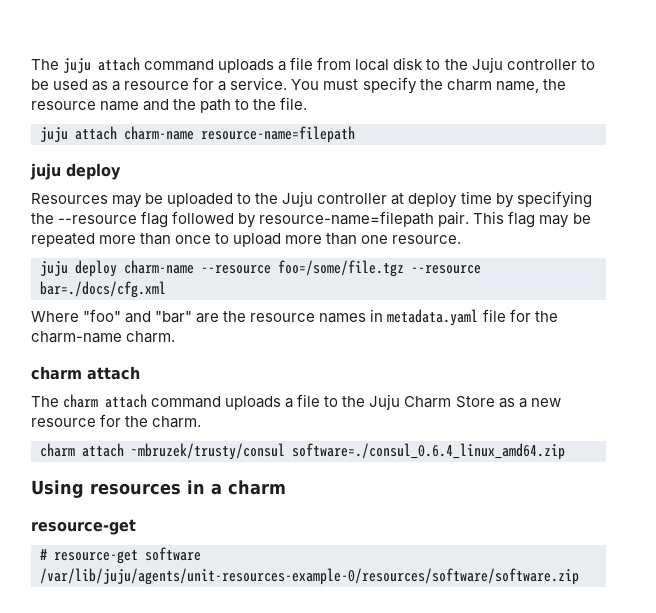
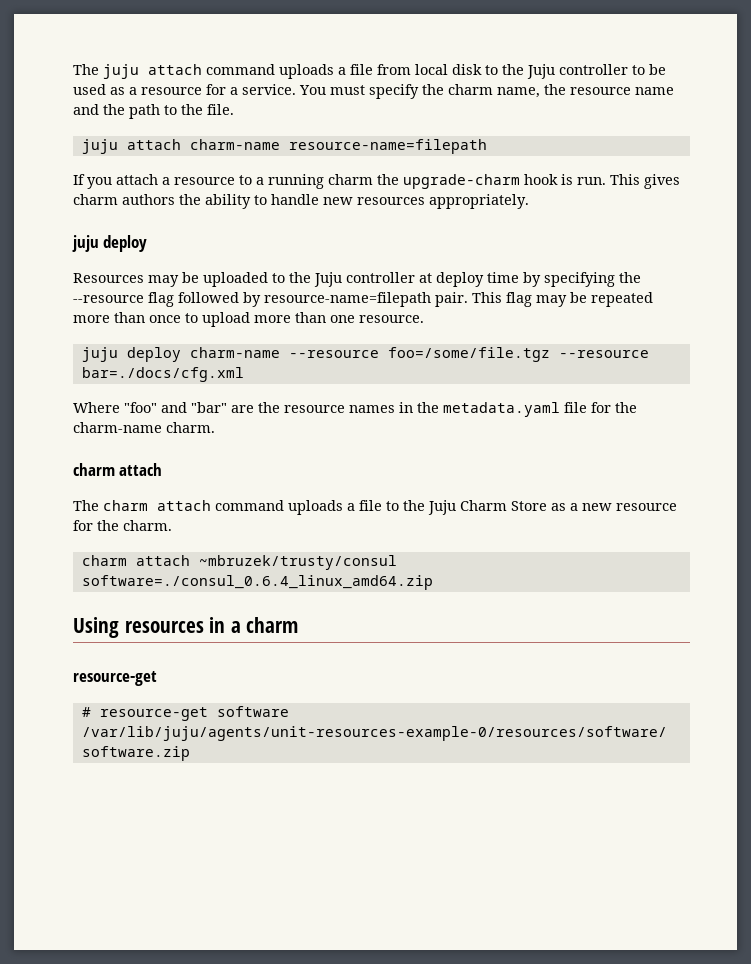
(355, 134) none -> [73,174,680,189] [73,194,529,209] // If you attach a resource to a running charm the upgrade-charm hook is run. This gives charm authors the ability to handle new resources appropriately.
(384, 315) none -> [417,402,439,413] the

